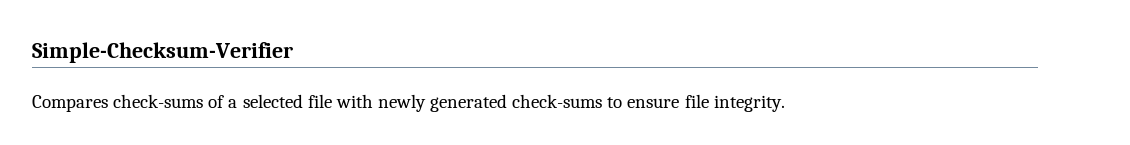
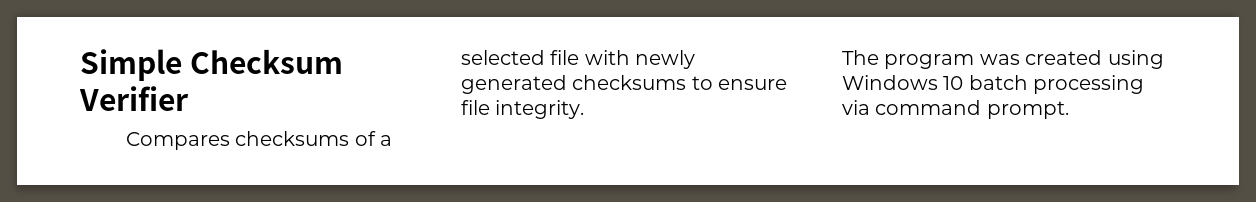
[32,42,293,63] Simple-Checksum-Verifier -> [80,49,344,81] [79,86,189,111] Simple Checksum Verifier
[113,94,204,108] check-sums -> [235,131,350,146] checksums
[512,94,603,108] check-sums -> [572,75,687,90] checksums
(785, 103) none -> [842,50,1164,69] [842,75,1145,94] [842,100,1069,119] // The program was created using Windows 10 batch processing via command prompt.

